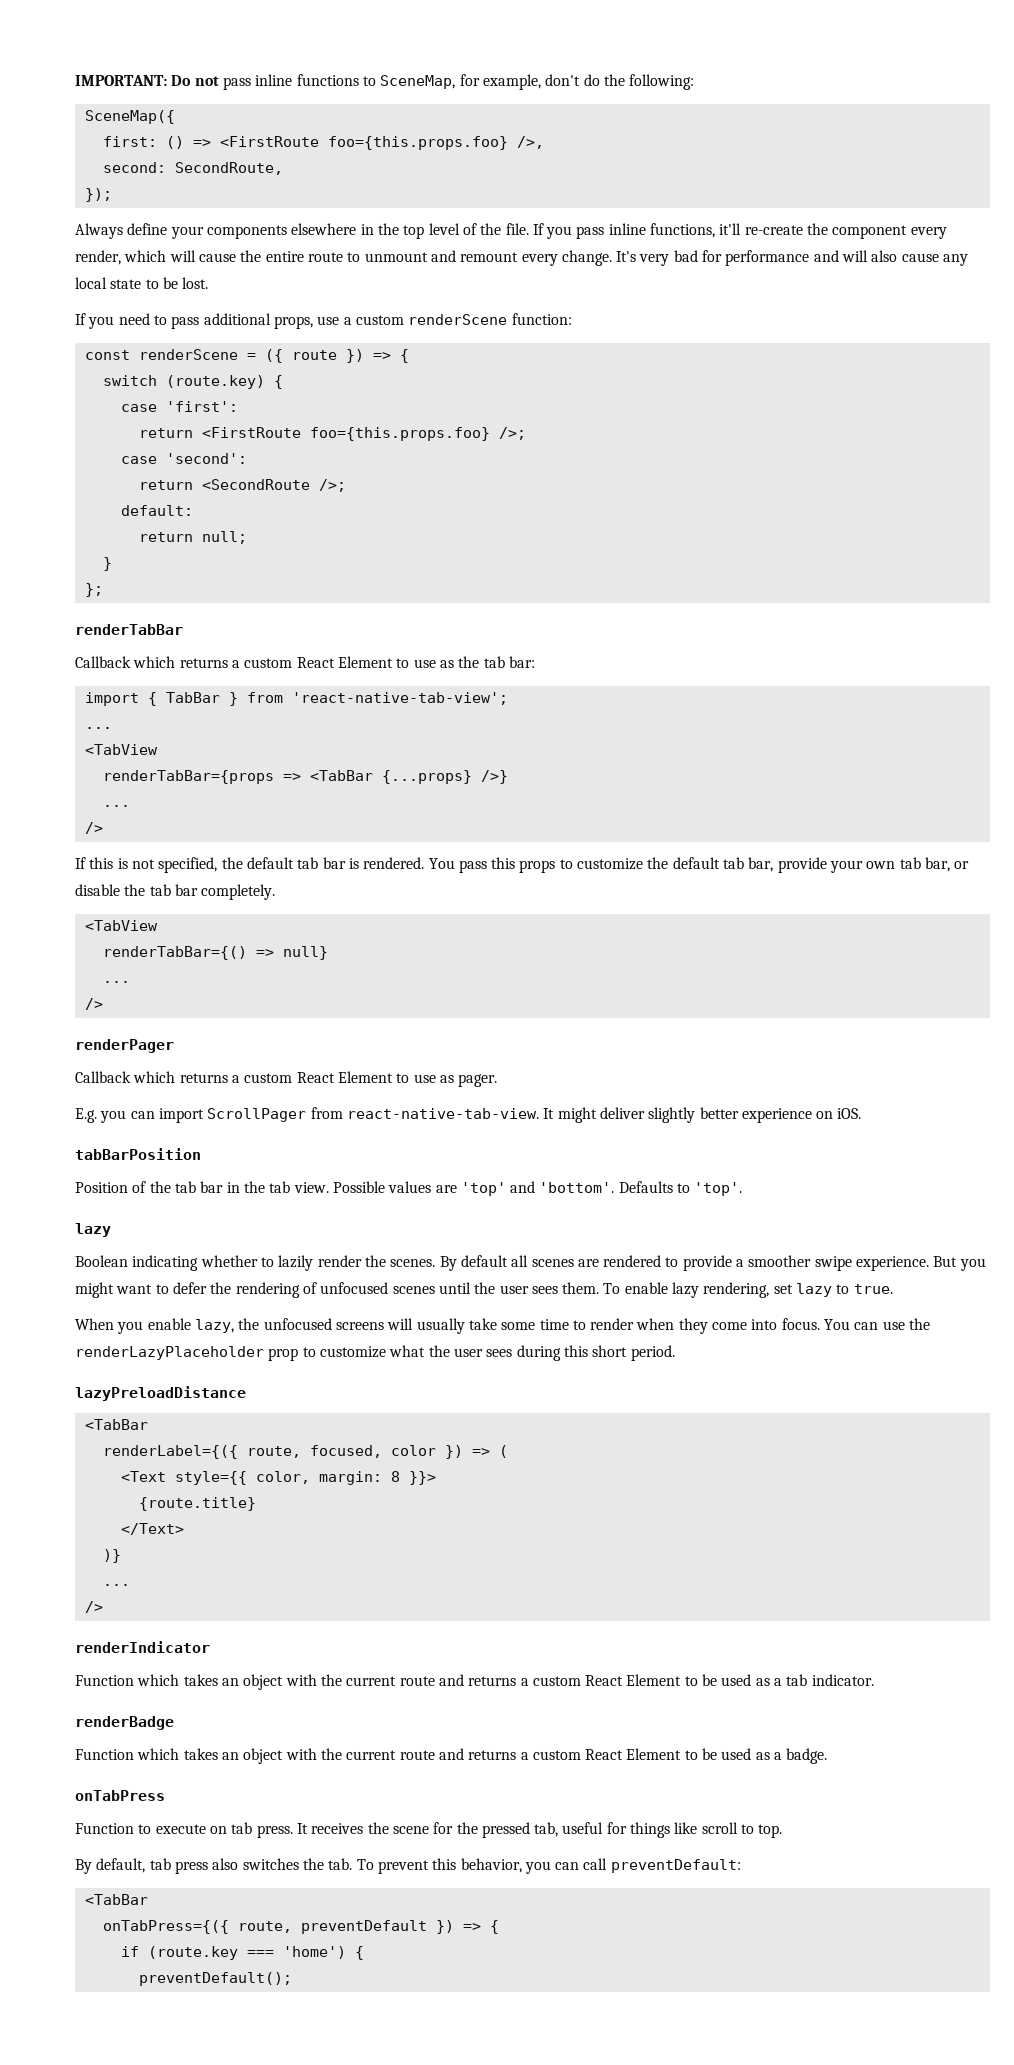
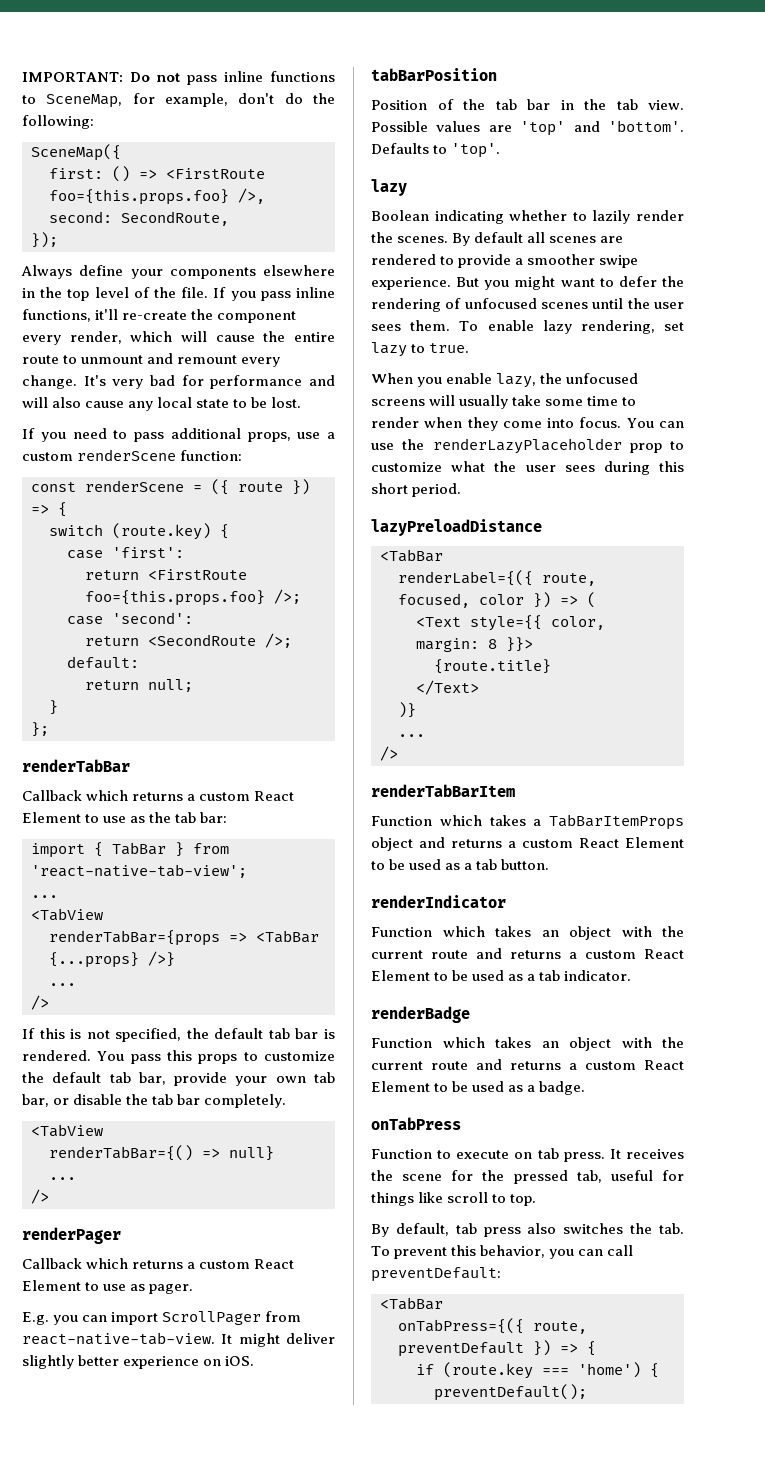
(103, 1607) none -> [371,784,515,797] [371,814,684,830] [371,837,684,851] [371,859,550,870] // renderTabBarItem // Function which takes a TabBarItemProps object and returns a custom React Element to be used as a tab button.

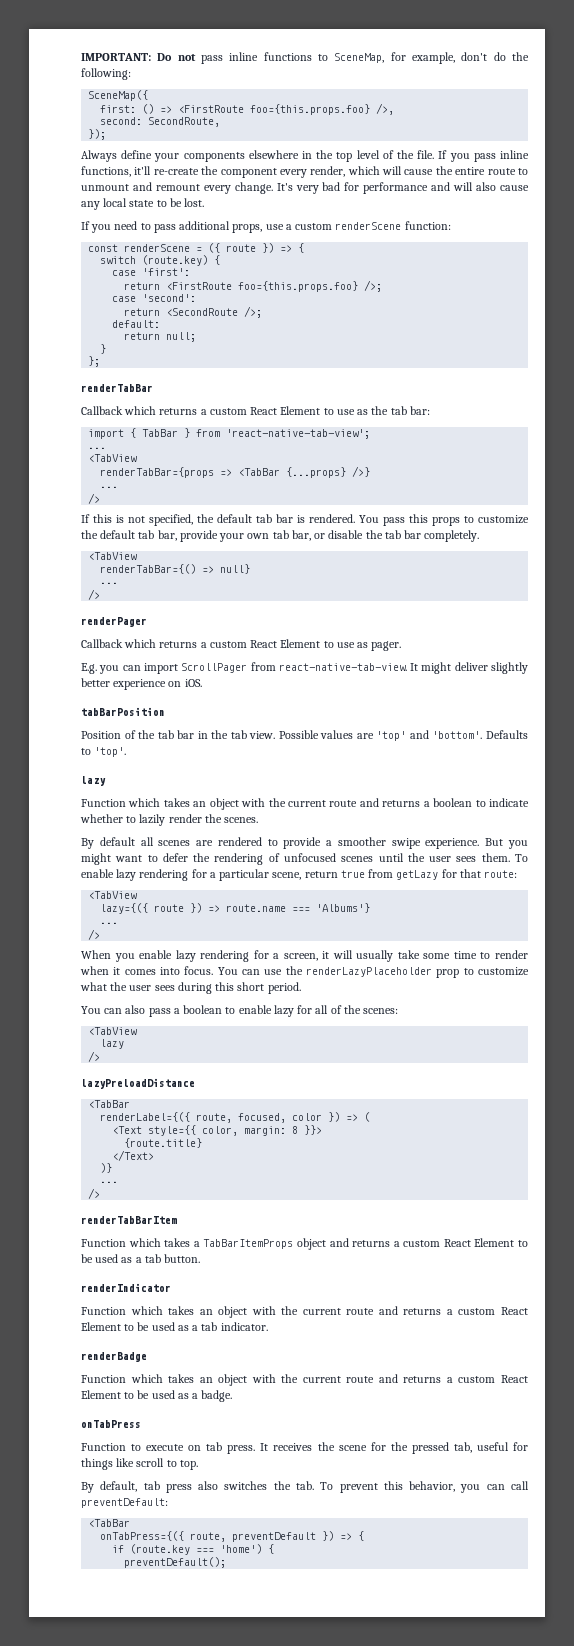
[371,210,504,224] Boolean indicating -> [81,798,529,810] Function which takes an object with the current route and returns a boolean to indicate
(449, 239) none -> (259, 820) //
[580,320,684,334] [371,342,470,357] [371,373,639,388] [371,399,425,406] rendering, set lazy to true. // When you enable lazy, the unfocused screens -> [139,869,518,881] [88,891,138,899] [100,903,371,914] [100,922,119,924] [88,929,101,940] [81,950,330,962] rendering for a particular scene, return true from getLazy for that route: // <TabView // lazy={({ route }) => route.name === 'Albums'} // ... // /> // When you enable lazy rendering for a screen, it
[467,417,542,431] they come -> [113,967,156,975] it comes
(462, 490) none -> [81,1005,399,1017] [88,1027,138,1035] [100,1039,125,1049] [88,1051,101,1062] // You can also pass a boolean to enable lazy for all of the scenes: // <TabView // lazy // />

